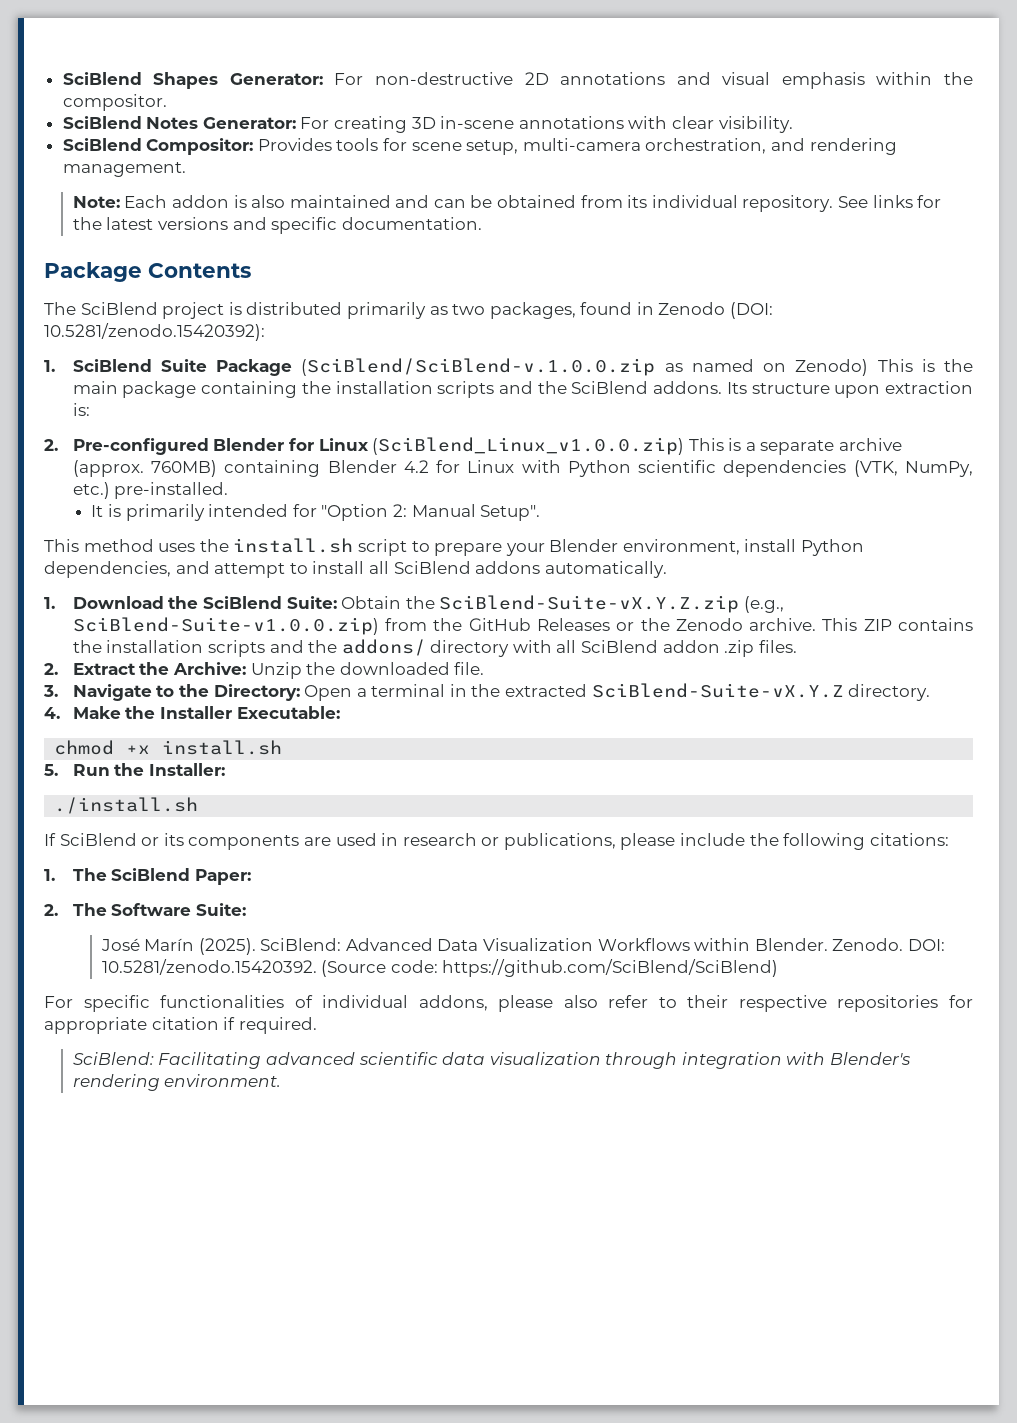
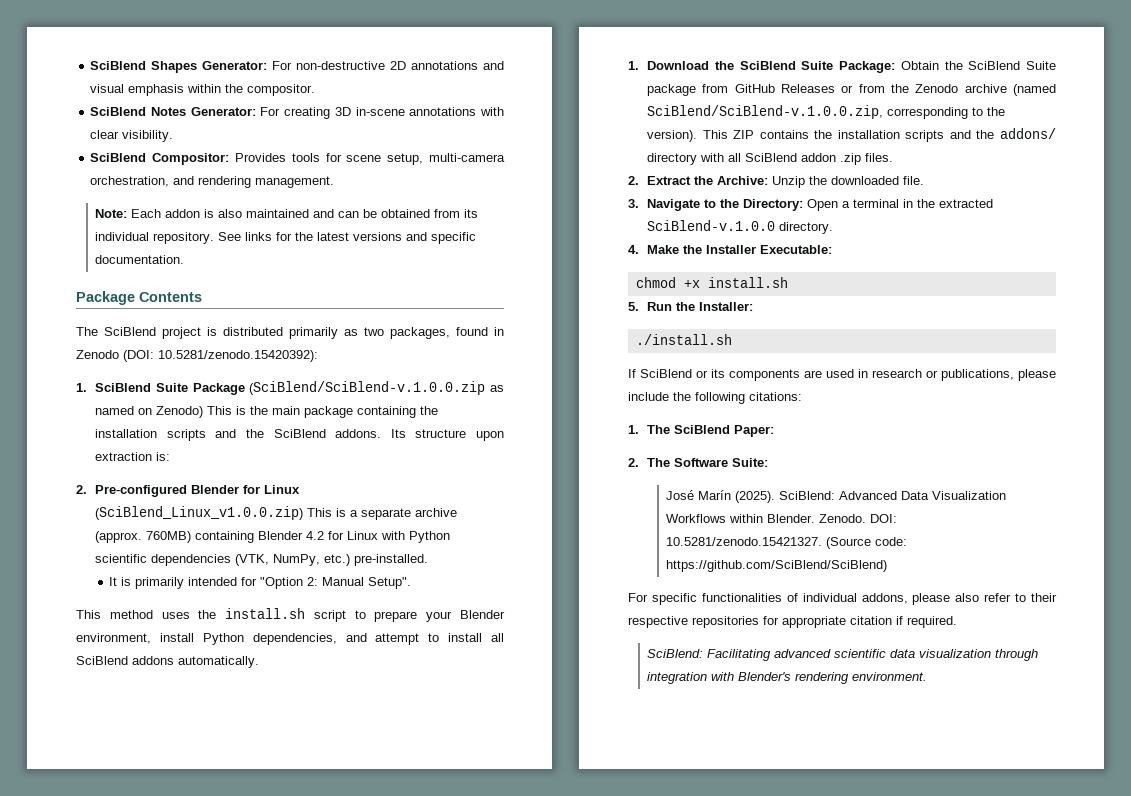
[286,595,784,613] [72,617,463,635] Suite: Obtain the SciBlend-Suite-vX.Y.Z.zip (e.g., SciBlend-Suite-v1.0.0.zip) from the -> [801,61,1056,73] [647,84,729,96] Suite Package: Obtain the SciBlend Suite package from
(635, 626) none -> [858,84,885,93] from
[749,618,817,631] archive. -> [964,84,1056,96] [647,105,1006,119] [647,130,698,142] archive (named SciBlend/SciBlend-v.1.0.0.zip, corresponding to the version).
[591,683,844,698] SciBlend-Suite-vX.Y.Z -> [647,220,776,231] SciBlend-v.1.0.0
[101,959,317,975] 10.5281/zenodo.15420392. -> [666,537,823,546] 10.5281/zenodo.15421327.

